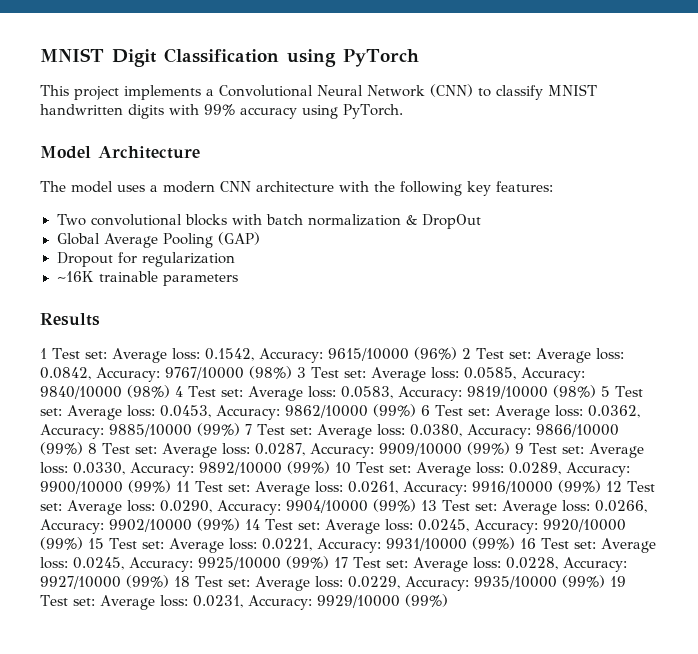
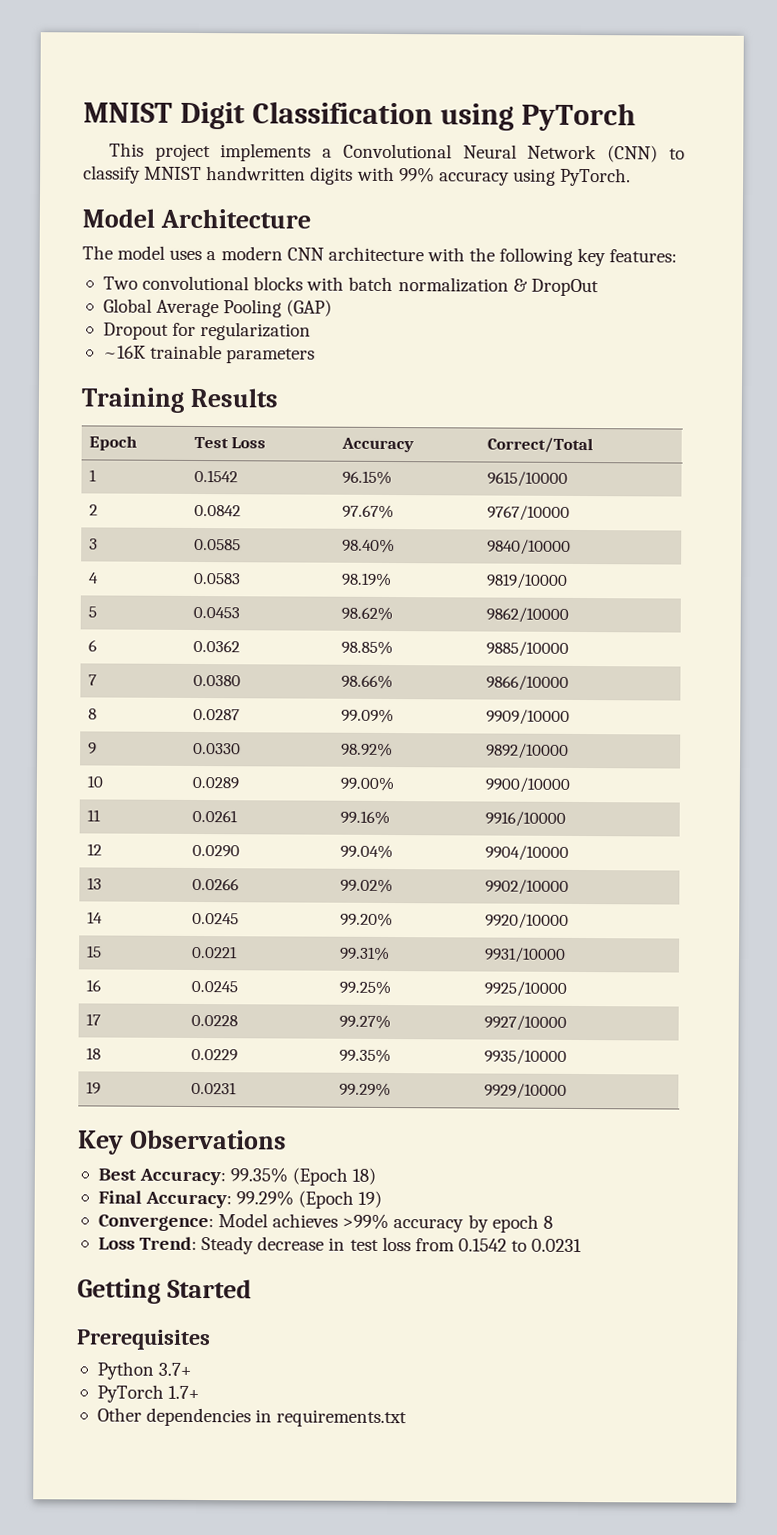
(238, 280) none -> [81,387,184,413] Training
[40,347,624,363] [40,366,585,382] [40,385,643,401] [40,404,640,420] [40,423,619,439] [40,442,644,458] [40,461,630,477] [40,480,655,496] [40,499,647,515] [40,518,626,534] [40,537,656,553] [40,556,627,572] [40,575,626,591] [40,594,448,610] // 1 Test set: Average loss: 0.1542, Accuracy: 9615/10000 (96%) 2 Test set: Average loss: 0.0842, Accuracy: 9767/10000 (98%) 3 Test set: Average loss: 0.0585, Accuracy: 9840/10000 (98%) 4 Test set: Average loss: 0.0583, Accuracy: 9819/10000 (98%) 5 Test set: Average loss: 0.0453, Accuracy: 9862/10000 (99%) 6 Test set: Average loss: 0.0362, Accuracy: 9885/10000 (99%) 7 Test set: Average loss: 0.0380, Accuracy: 9866/10000 (99%) 8 Test set: Average loss: 0.0287, Accuracy: 9909/10000 (99%) 9 Test set: Average loss: 0.0330, Accuracy: 9892/10000 (99%) 10 Test set: Average loss: 0.0289, Accuracy: 9900/10000 (99%) 11 Test set: Average loss: 0.0261, Accuracy: 9916/10000 (99%) 12 Test set: Average loss: 0.0290, Accuracy: 9904/10000 (99%) 13 Test set: Average loss: 0.0266, Accuracy: 9902/10000 (99%) 14 Test set: Average loss: 0.0245, Accuracy: 9920/10000 (99%) 15 Test set: Average loss: 0.0221, Accuracy: 9931/10000 (99%) 16 Test set: Average loss: 0.0245, Accuracy: 9925/10000 (99%) 17 Test set: Average loss: 0.0228, Accuracy: 9927/10000 (99%) 18 Test set: Average loss: 0.0229, Accuracy: 9935/10000 (99%) 19 Test set: Average loss: 0.0231, Accuracy: 9929/10000 (99%) -> [88,435,137,451] [193,436,267,449] [340,437,414,453] [486,437,593,454] [88,469,97,482] [193,469,238,483] [341,470,392,486] [486,471,568,487] [88,504,98,516] [193,504,241,517] [341,504,394,520] [486,505,570,521] [88,538,98,550] [193,538,241,551] [341,538,395,554] [486,539,571,555] [87,572,99,584] [192,572,241,585] [340,572,392,588] [485,573,568,589] [87,606,97,618] [192,606,240,619] [340,606,393,622] [485,607,569,623] [87,639,97,652] [192,639,240,653] [340,640,393,656] [485,641,569,657] [87,674,97,686] [192,674,241,687] [340,674,393,690] [485,675,569,691] [87,708,97,720] [192,708,240,721] [340,708,394,724] [485,709,570,725] [87,742,97,755] [192,742,241,755] [340,742,393,758] [485,743,569,759] [86,775,103,788] [191,776,239,790] [339,776,394,792] [484,777,570,793] [86,809,101,822] [191,809,238,823] [339,810,390,826] [484,811,566,827] [86,843,102,856] [191,844,240,858] [339,844,393,860] [484,845,569,861] [86,877,102,890] [191,877,239,891] [339,878,393,894] [484,879,569,895] [86,911,103,924] [191,912,239,925] [339,912,393,928] [484,913,569,929] [86,945,102,958] [191,945,238,959] [338,946,390,962] [483,947,566,963] [85,979,101,992] [190,980,238,993] [338,980,391,996] [483,981,567,997] [85,1013,101,1026] [190,1014,238,1027] [338,1014,391,1030] [483,1015,567,1031] [85,1047,101,1060] [190,1048,238,1062] [338,1048,391,1064] [483,1049,567,1065] [85,1081,101,1095] [190,1081,237,1095] [338,1082,391,1098] [483,1083,567,1099] [77,1129,287,1155] [97,1167,377,1186] [97,1190,383,1209] [97,1213,553,1233] [97,1236,583,1255] [77,1278,252,1304] [76,1329,211,1351] [96,1361,193,1380] [96,1384,201,1403] [96,1407,408,1428] // Epoch | Test Loss | Accuracy | Correct/Total // 1 | 0.1542 | 96.15% | 9615/10000 // 2 | 0.0842 | 97.67% | 9767/10000 // 3 | 0.0585 | 98.40% | 9840/10000 // 4 | 0.0583 | 98.19% | 9819/10000 // 5 | 0.0453 | 98.62% | 9862/10000 // 6 | 0.0362 | 98.85% | 9885/10000 // 7 | 0.0380 | 98.66% | 9866/10000 // 8 | 0.0287 | 99.09% | 9909/10000 // 9 | 0.0330 | 98.92% | 9892/10000 // 10 | 0.0289 | 99.00% | 9900/10000 // 11 | 0.0261 | 99.16% | 9916/10000 // 12 | 0.0290 | 99.04% | 9904/10000 // 13 | 0.0266 | 99.02% | 9902/10000 // 14 | 0.0245 | 99.20% | 9920/10000 // 15 | 0.0221 | 99.31% | 9931/10000 // 16 | 0.0245 | 99.25% | 9925/10000 // 17 | 0.0228 | 99.27% | 9927/10000 // 18 | 0.0229 | 99.35% | 9935/10000 // 19 | 0.0231 | 99.29% | 9929/10000 // Key Observations // Best Accuracy: 99.35% (Epoch 18) // Final Accuracy: 99.29% (Epoch 19) // Convergence: Model achieves >99% accuracy by epoch 8 // Loss Trend: Steady decrease in test loss from 0.1542 to 0.0231 // Getting Started // Prerequisites // Python 3.7+ // PyTorch 1.7+ // Other dependencies in requirements.txt

